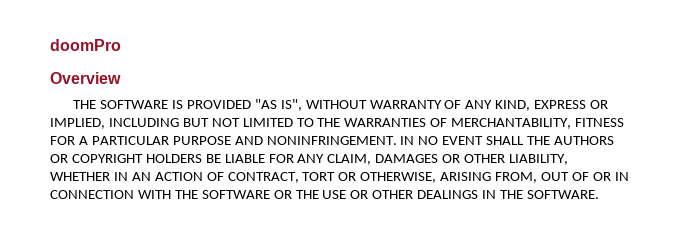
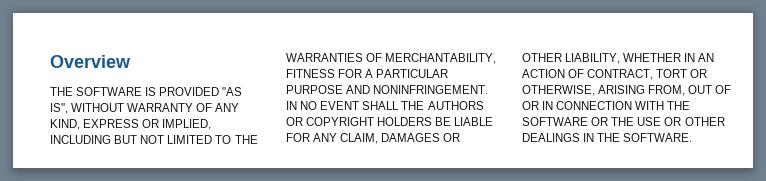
[50,39,121,51] doomPro // -> (50, 61) none

